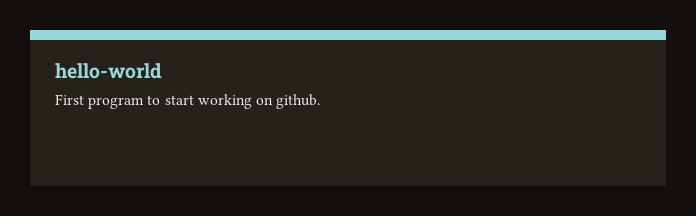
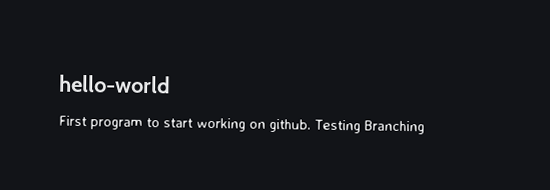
(321, 101) none -> [314,119,425,135] Testing Branching

